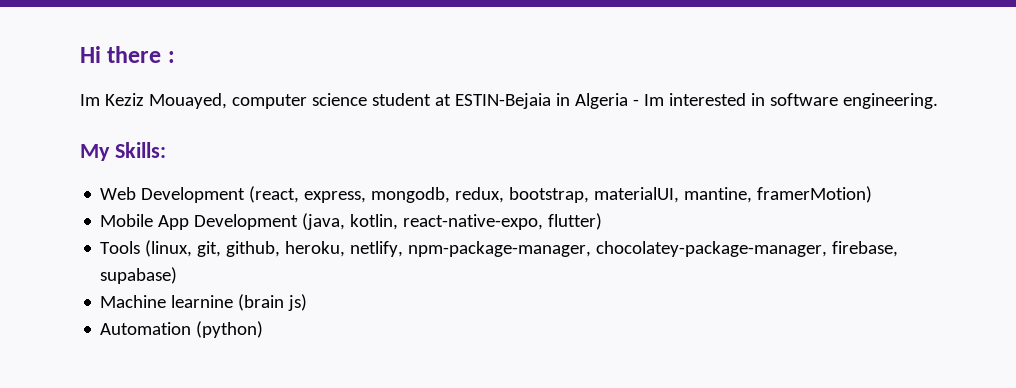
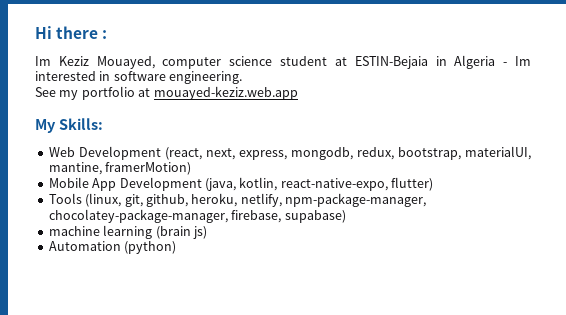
(938, 101) none -> [35,86,298,100] // See my portfolio at mouayed-keziz.web.app
(300, 194) none -> [205,148,235,160] next,
[100,295,234,308] Machine learnine -> [48,225,153,239] machine learning

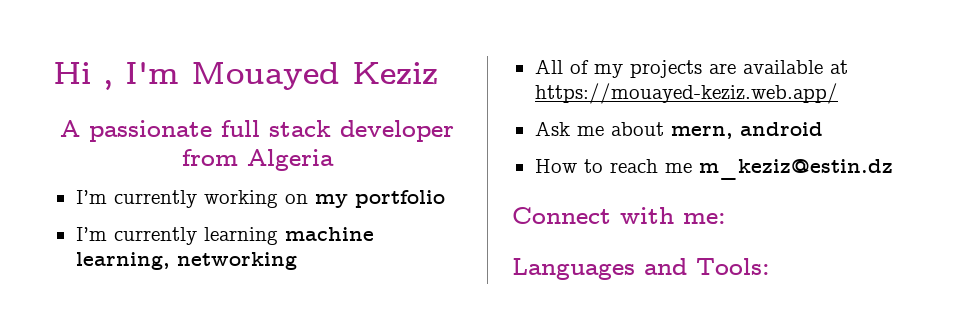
[56,26,108,39] [35,55,531,69] [35,71,243,84] [35,86,298,100] [35,118,103,133] [48,146,531,160] [48,162,192,175] [48,177,433,191] [48,193,426,207] [48,209,346,223] [48,225,207,239] [48,241,177,254] there : // Im Keziz Mouayed, computer science student at ESTIN-Bejaia in Algeria - Im interested in software engineering. // See my portfolio at mouayed-keziz.web.app // My Skills: // Web Development (react, next, express, mongodb, redux, bootstrap, materialUI, mantine, framerMotion) // Mobile App Development (java, kotlin, react-native-expo, flutter) // Tools (linux, git, github, heroku, netlify, npm-package-manager, chocolatey-package-manager, firebase, supabase) // machine learning (brain js) // Automation (python) -> [103,62,438,90] [60,120,454,142] [181,149,334,171] [75,190,445,208] [75,227,374,245] [75,252,297,270] [534,59,848,78] [534,83,838,104] [534,121,823,139] [534,159,893,180] [512,207,726,224] [512,258,770,280] , I'm Mouayed Keziz // A passionate full stack developer from Algeria // I’m currently working on my portfolio // I’m currently learning machine learning, networking // All of my projects are available at https://mouayed-keziz.web.app/ // Ask me about mern, android // How to reach me m_keziz@estin.dz // Connect with me: // Languages and Tools:

